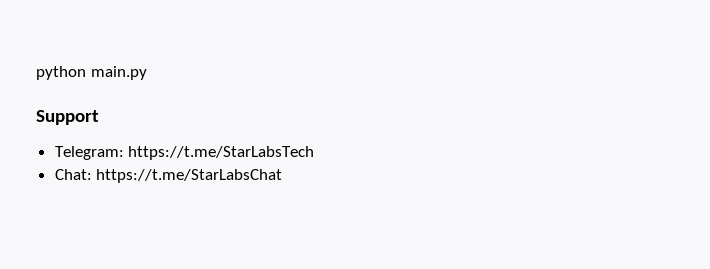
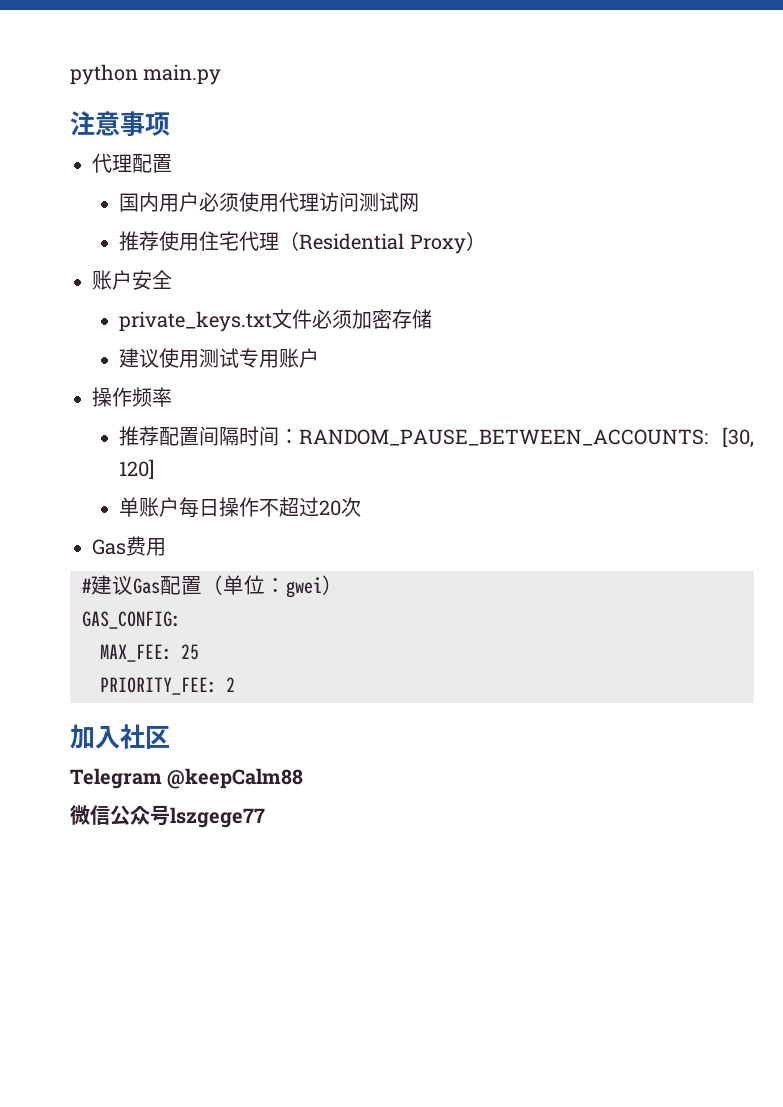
[36,110,99,125] [54,146,315,160] [54,169,283,183] Support // Telegram: https://t.me/StarLabsTech // Chat: https://t.me/StarLabsChat -> [70,111,170,136] [92,153,172,173] [119,192,420,212] [119,231,486,254] [92,270,172,290] [119,309,433,332] [119,348,320,368] [92,387,172,407] [119,426,754,448] [119,459,155,480] [119,497,362,518] [92,536,166,556] [82,575,343,598] [82,611,181,629] [100,644,199,662] [100,677,235,695] [70,724,170,749] [70,768,304,789] [70,805,265,828] 注意事项 // 代理配置 // 国内用户必须使用代理访问测试网 // 推荐使用住宅代理（Residential Proxy） // 账户安全 // private_keys.txt文件必须加密存储 // 建议使用测试专用账户 // 操作频率 // 推荐配置间隔时间：RANDOM_PAUSE_BETWEEN_ACCOUNTS: [30, 120] // 单账户每日操作不超过20次 // Gas费用 // #建议Gas配置（单位：gwei） // GAS_CONFIG: // MAX_FEE: 25 // PRIORITY_FEE: 2 // 加入社区 // Telegram @keepCalm88 // 微信公众号lszgege77

